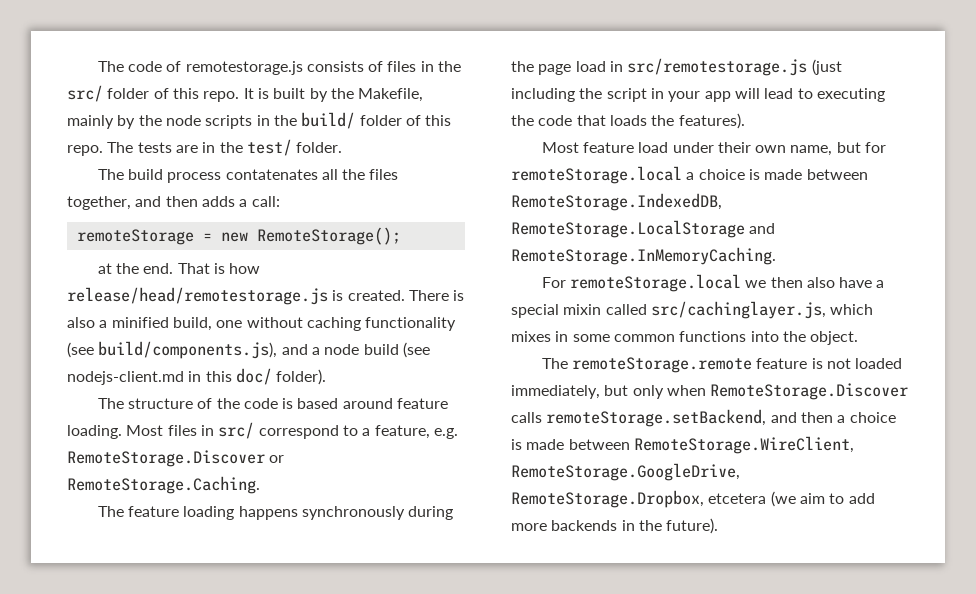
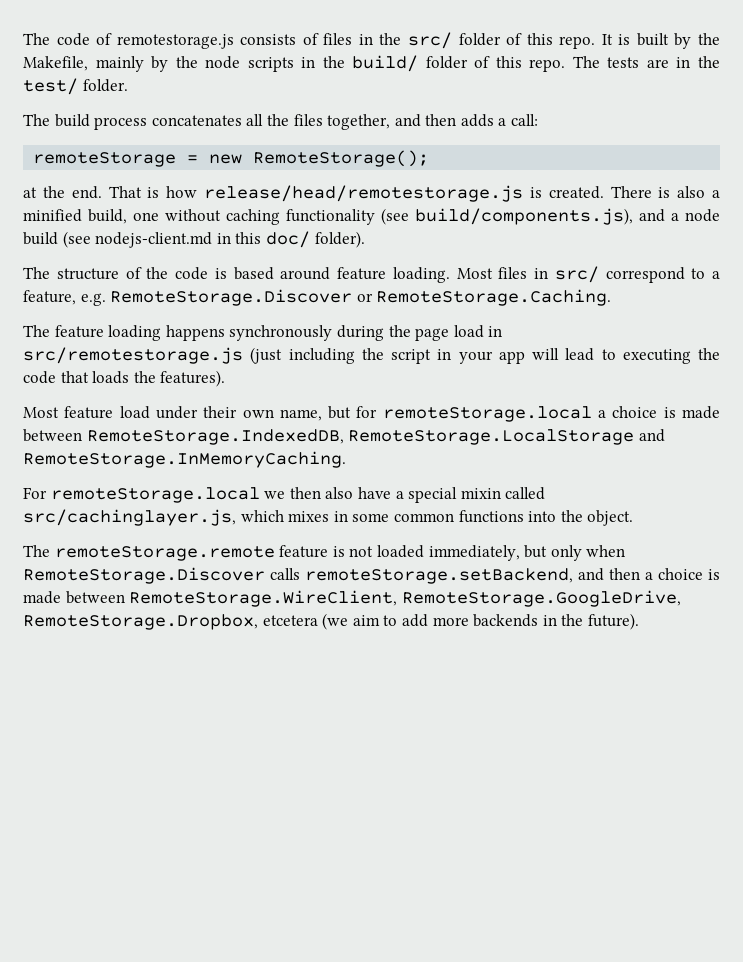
[225,169,318,180] contatenates -> [151,115,242,126] concatenates

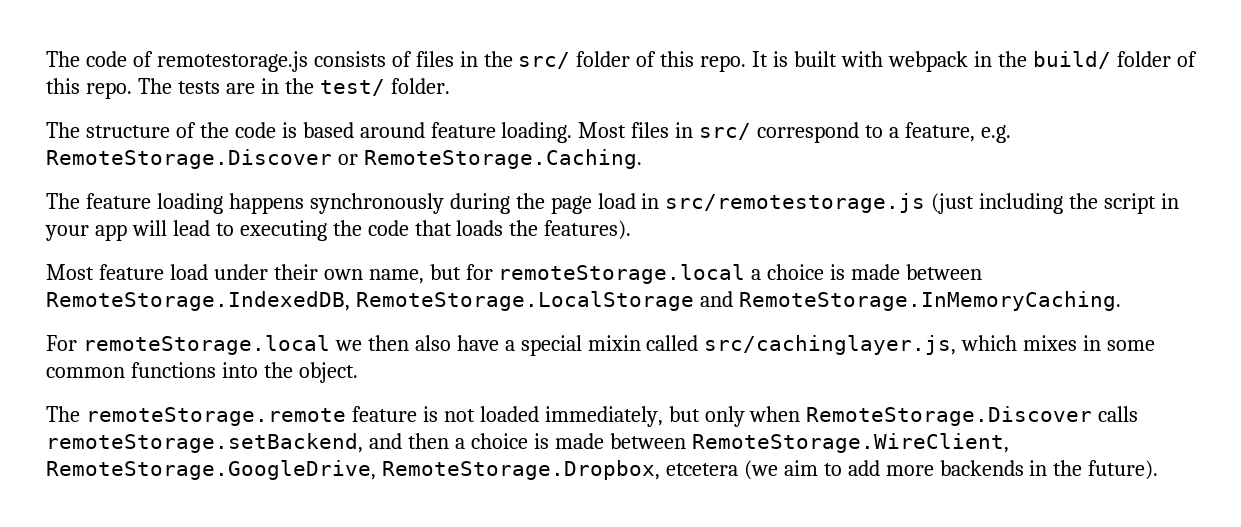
[674,33,720,49] [23,56,294,72] by the Makefile, mainly by the node scripts -> [840,51,968,72] with webpack
[23,114,539,130] [33,150,430,167] [23,185,721,202] [23,208,720,225] [23,231,365,248] // The build process concatenates all the files together, and then adds a call: // remoteStorage = new RemoteStorage(); // at the end. That is how release/head/remotestorage.js is created. There is also a minified build, one without caching functionality (see build/components.js), and a node build (see nodejs-client.md in this doc/ folder). -> (450, 86) none

